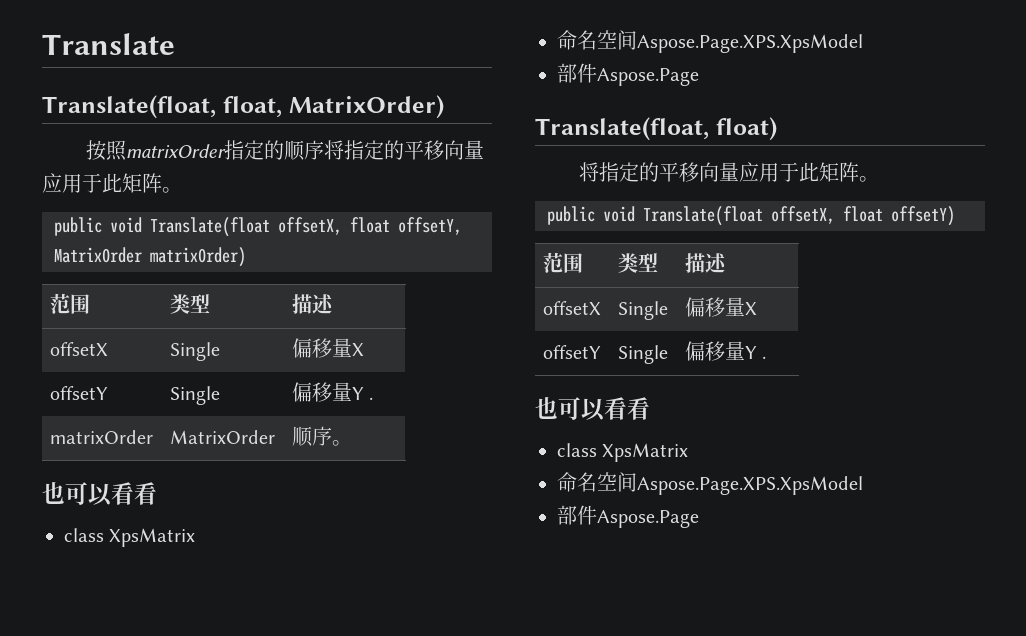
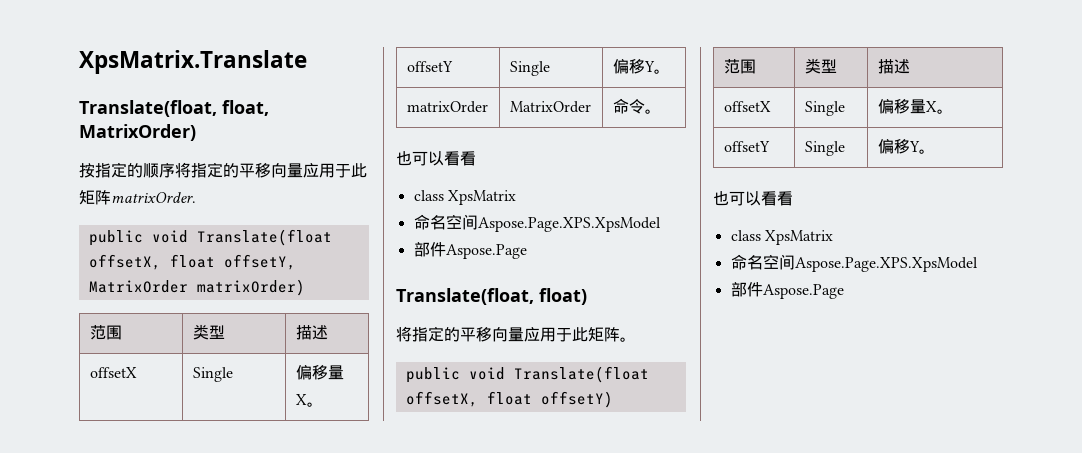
[42,33,175,55] Translate -> [79,50,307,74] XpsMatrix.Translate
[106,140,227,161] 照matrixOrder -> (95, 170) none
[162,187,182,193] 。 -> [111,192,196,203] matrixOrder.
[50,386,109,400] [170,386,221,405] [292,382,374,402] // offsetY | Single | 偏移量Y . -> [306,402,323,407] [406,61,453,72] [509,61,550,76] [612,59,670,74] 。 // offsetY | Single | 偏移Y。
[292,426,333,447] 顺序 -> [612,98,645,114] 命令
[543,345,602,359] [618,345,669,364] [685,341,767,361] // offsetY | Single | 偏移量Y . -> [936,109,953,114] [723,141,770,152] [804,141,845,156] [877,139,935,154] 。 // offsetY | Single | 偏移Y。

